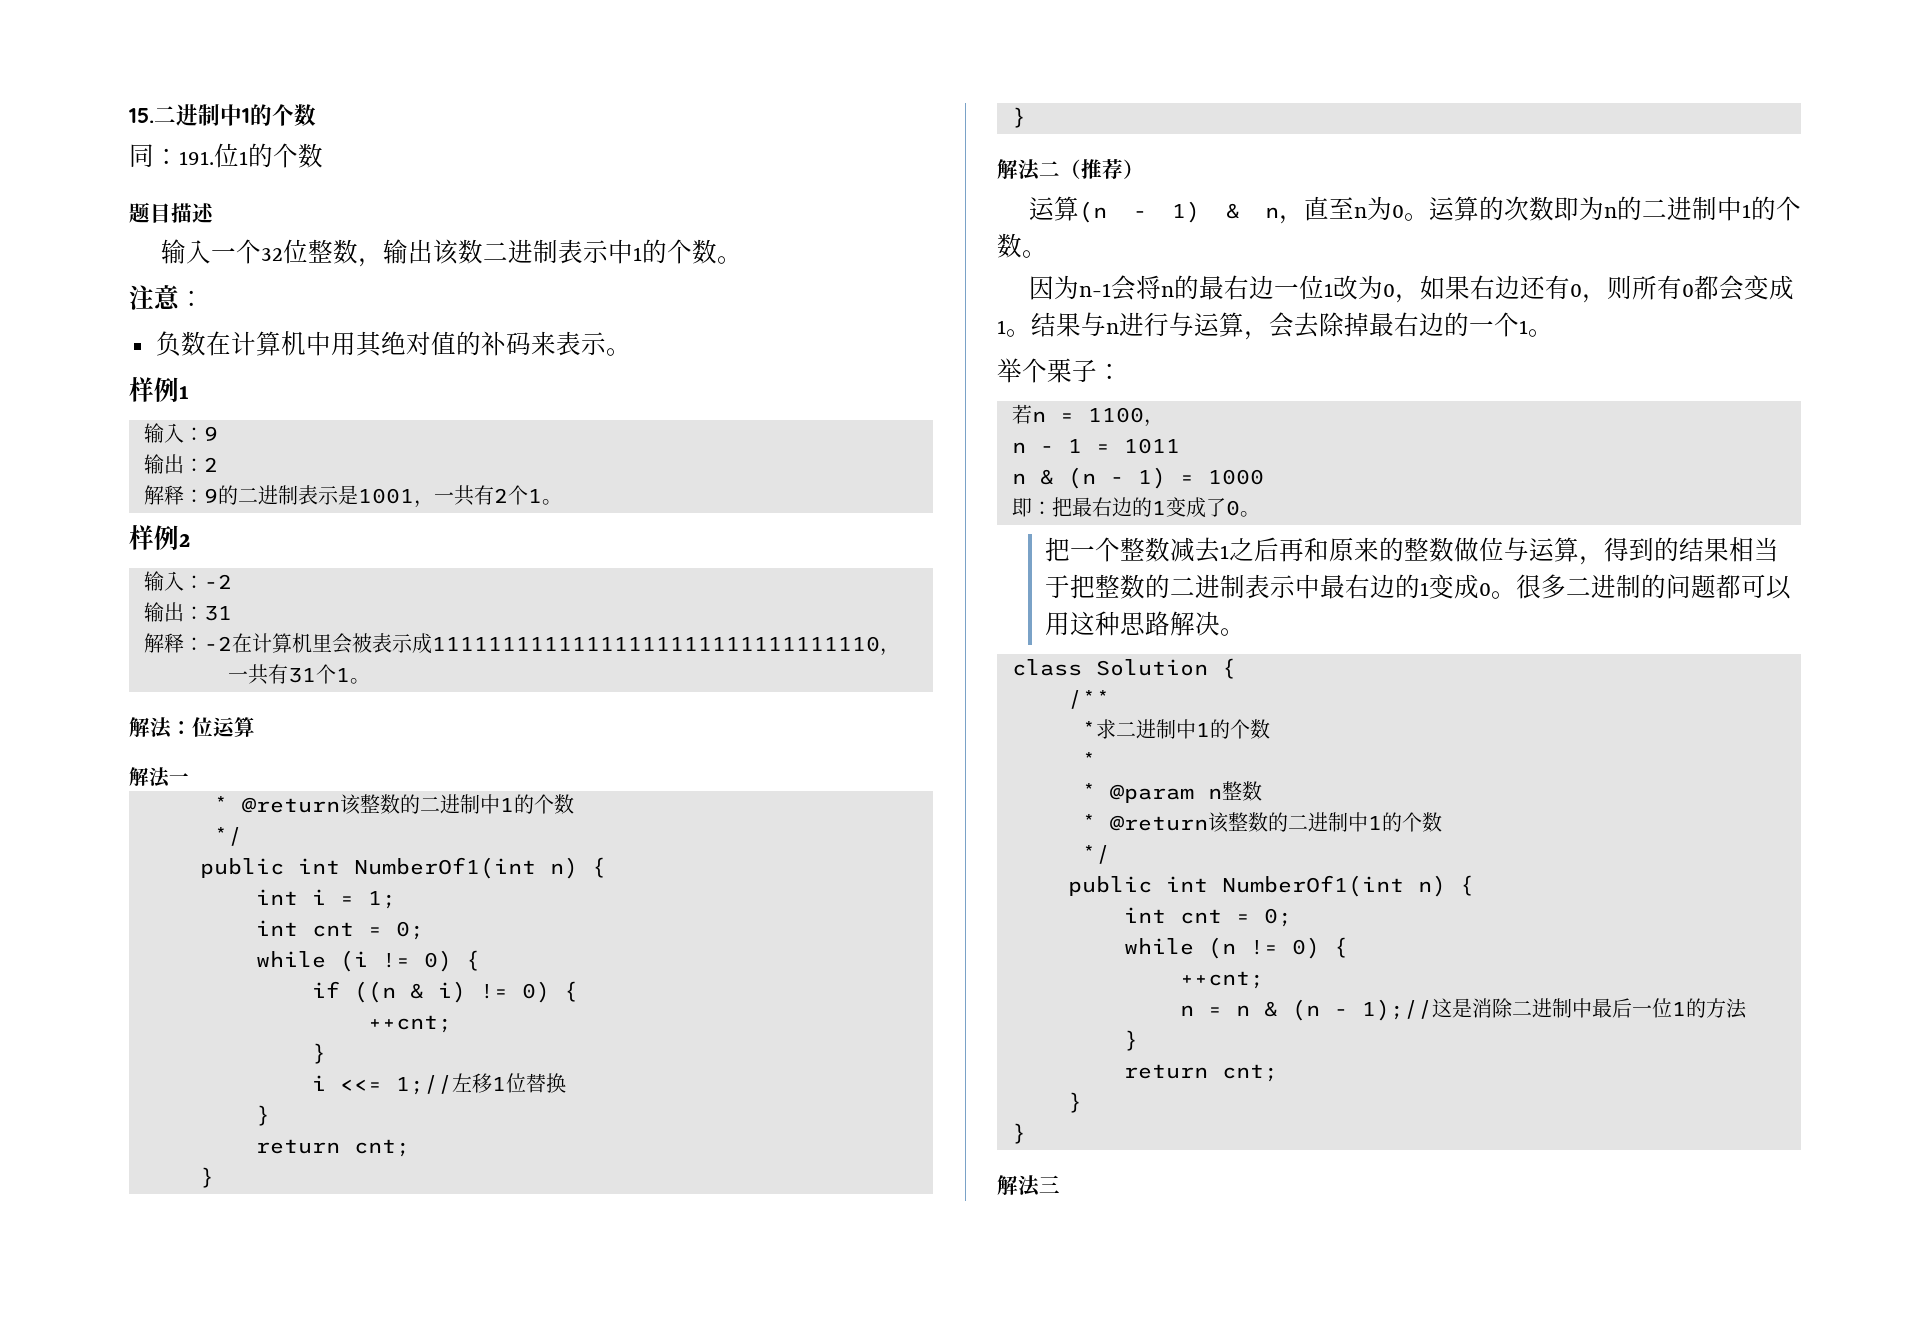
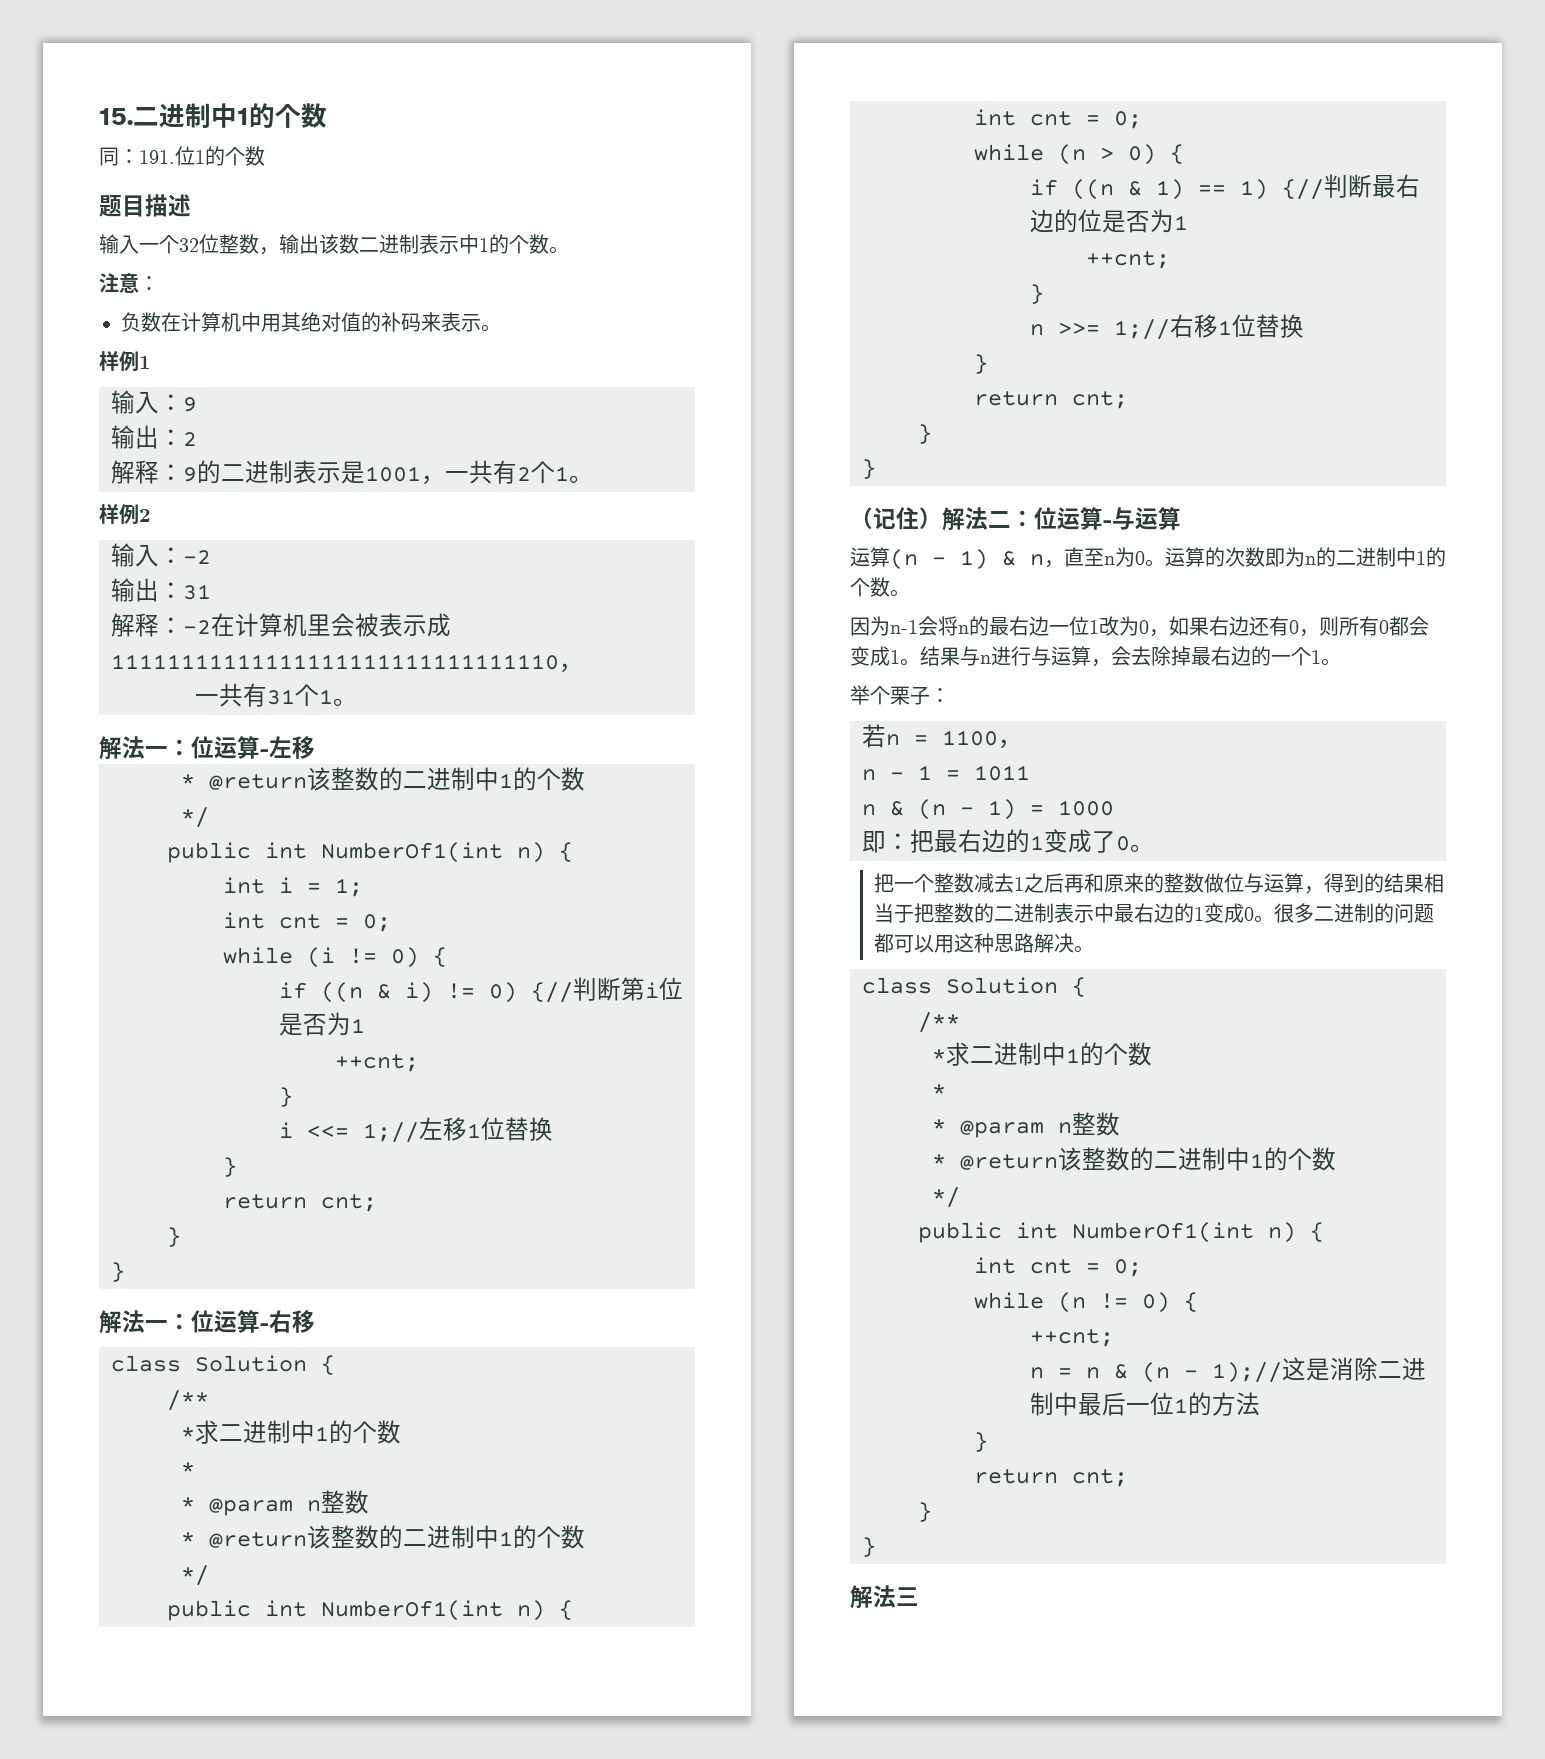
[171,717,255,737] [129,767,189,788] ：位运算 // 解法一 -> [145,736,315,759] 一：位运算-左移
[563,981,578,1002] { -> [531,977,683,1003] [279,1012,365,1036] {//判断第i位是否为1
[1039,159,1144,179] 二（推荐） -> [145,1310,315,1333] [111,1355,335,1375] [167,1390,209,1411] [181,1420,401,1444] [181,1462,195,1476] [181,1490,369,1516] [181,1525,585,1549] [181,1565,209,1586] [167,1600,573,1621] [974,109,1142,129] [974,144,1184,165] [1030,174,1420,200] [1030,209,1188,233] [1086,251,1170,269] [1030,284,1044,304] [1030,314,1304,340] [974,354,988,374] [974,391,1128,409] [918,424,932,444] [862,459,876,479] [850,507,1181,531] 一：位运算-右移 // class Solution { // /** // *求二进制中1的个数 // * // * @param n整数 // * @return该整数的二进制中1的个数 // */ // public int NumberOf1(int n) { // int cnt = 0; // while (n > 0) { // if ((n & 1) == 1) {//判断最右边的位是否为1 // ++cnt; // } // n >>= 1;//右移1位替换 // } // return cnt; // } // } // （记住）解法二：位运算-与运算

